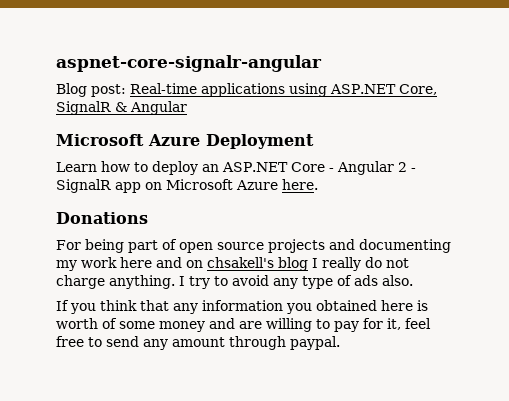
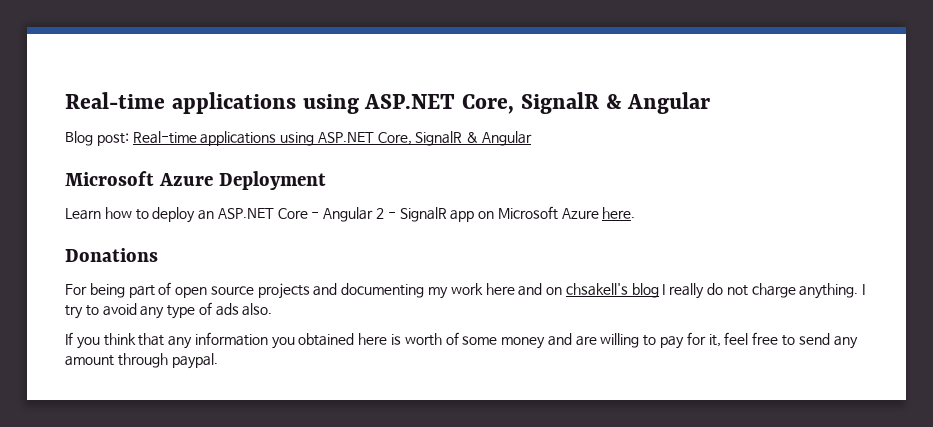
[56,55,322,72] aspnet-core-signalr-angular -> [65,92,711,114] Real-time applications using ASP.NET Core, SignalR & Angular

